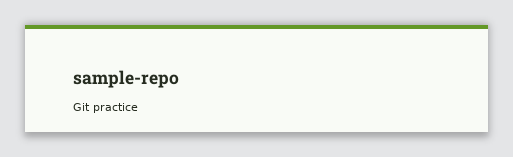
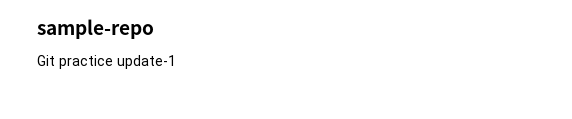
(138, 108) none -> [116,55,176,69] update-1

